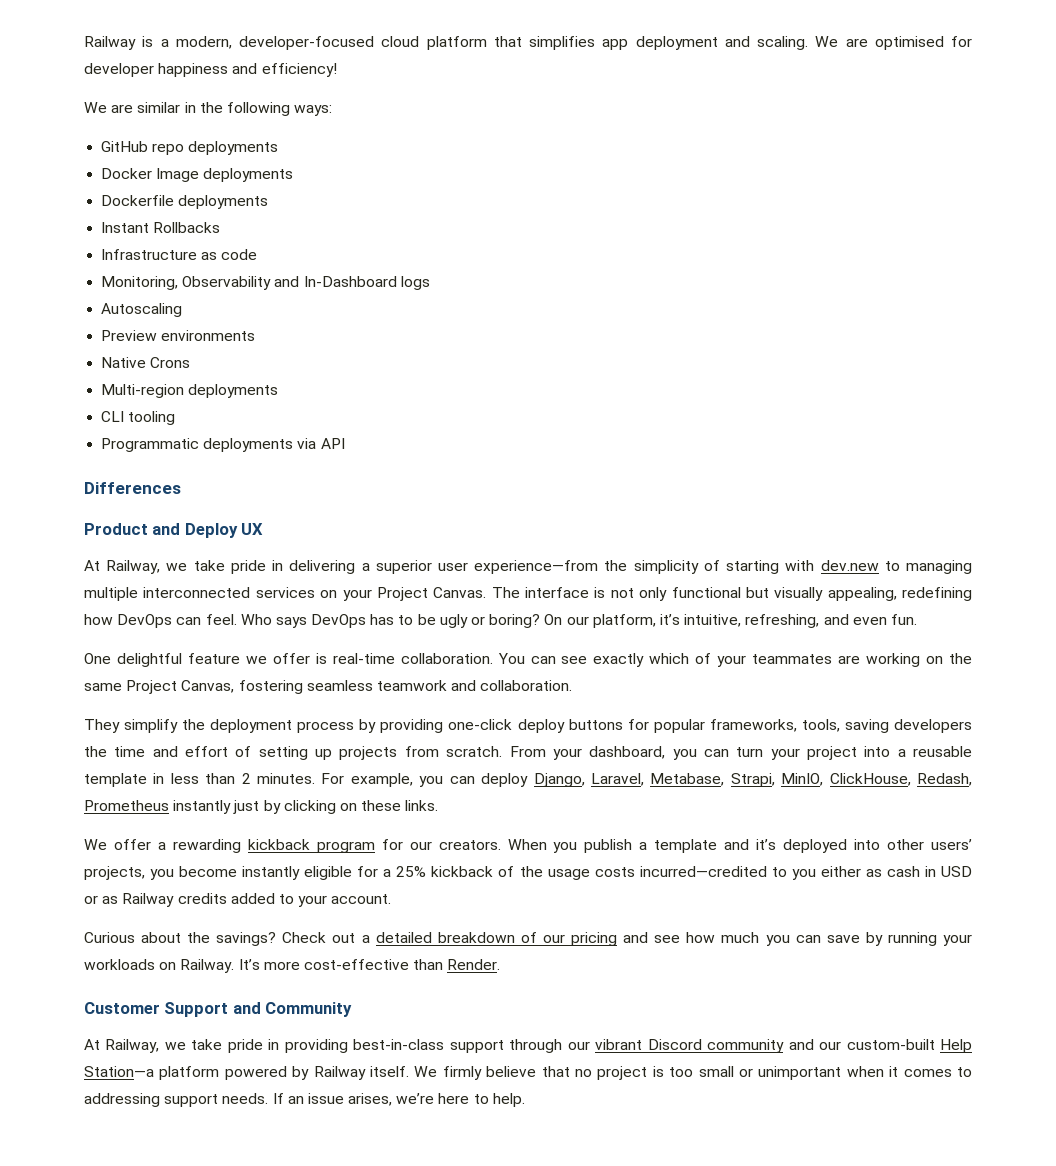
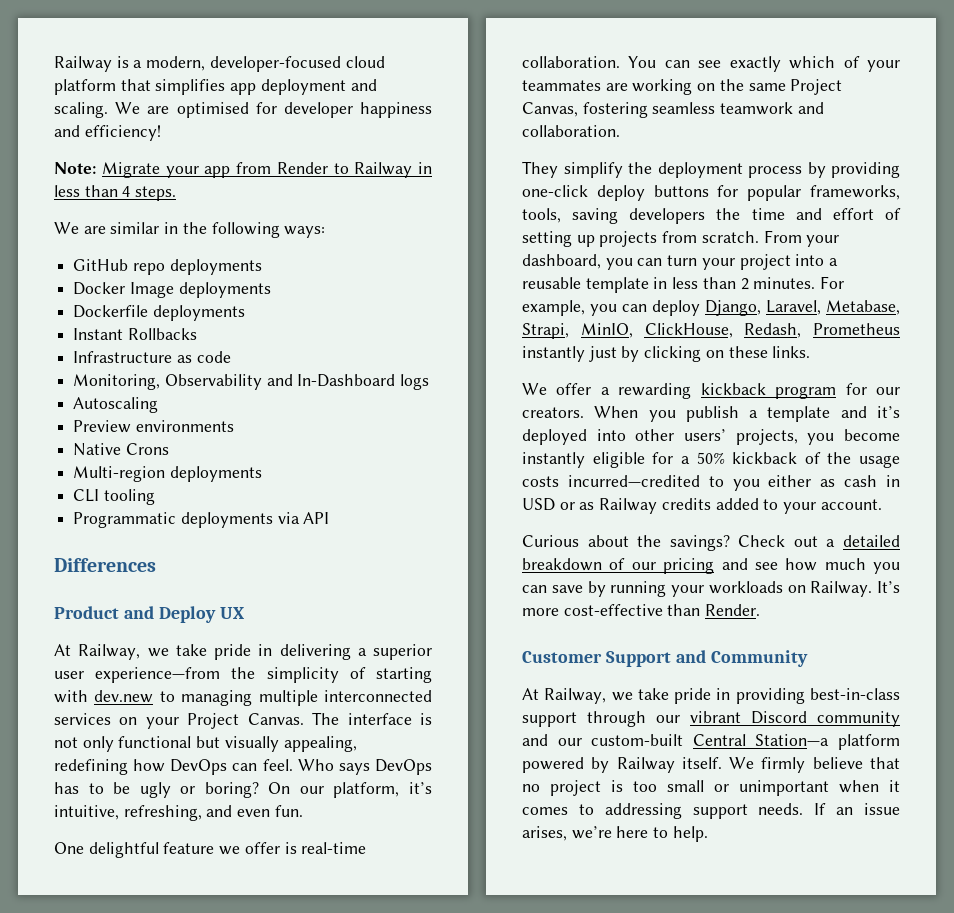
(337, 70) none -> [54,162,432,178] [54,185,177,201] // Note: Migrate your app from Render to Railway in less than 4 steps.
[396,866,427,877] 25% -> [696,452,725,464] 50%
[940,1039,973,1053] Help -> [692,734,746,746] Central

